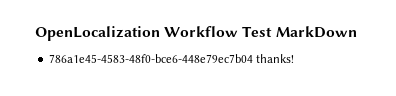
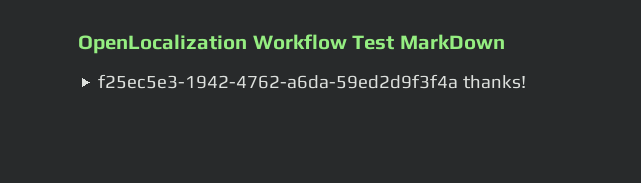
[48,54,253,63] 786a1e45-4583-48f0-bce6-448e79ec7b04 -> [98,74,459,89] f25ec5e3-1942-4762-a6da-59ed2d9f3f4a

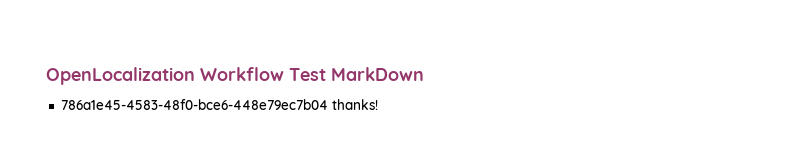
[98,74,459,89] f25ec5e3-1942-4762-a6da-59ed2d9f3f4a -> [60,99,328,110] 786a1e45-4583-48f0-bce6-448e79ec7b04

